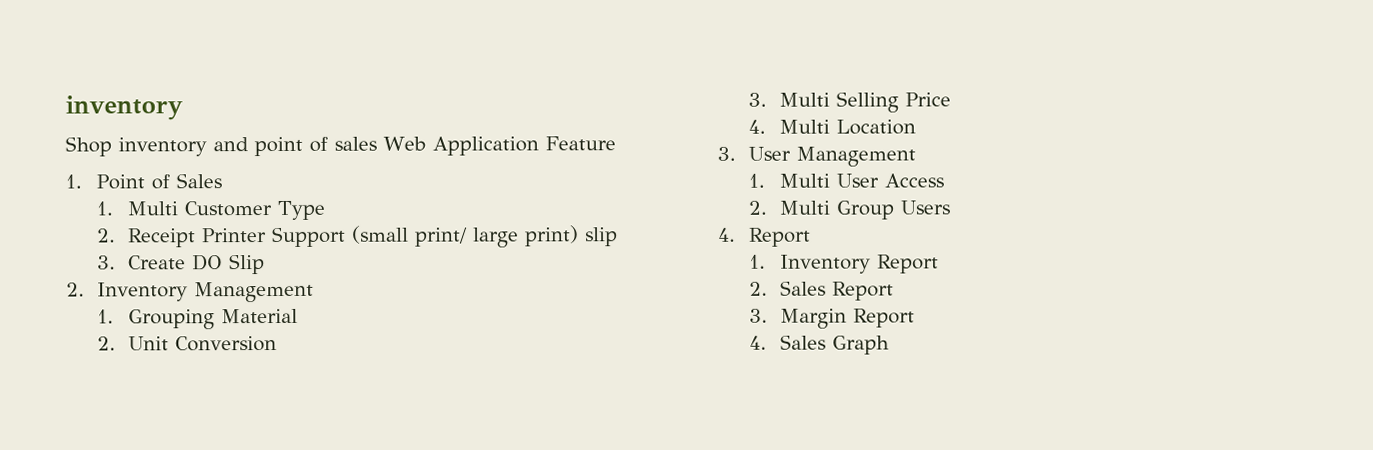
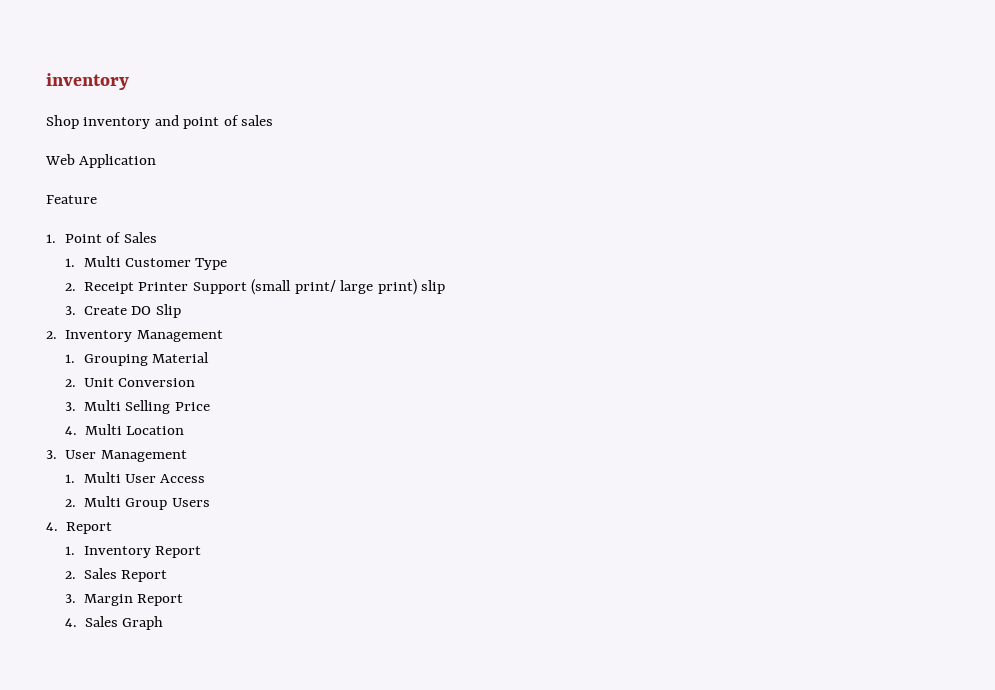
(377, 143) none -> (274, 120) //
(539, 146) none -> (157, 161) //

